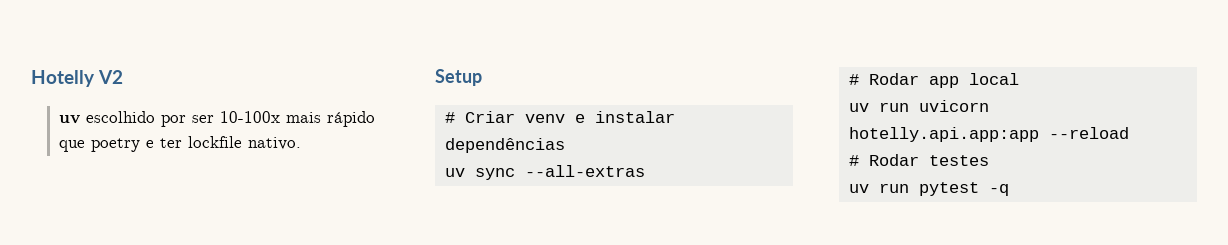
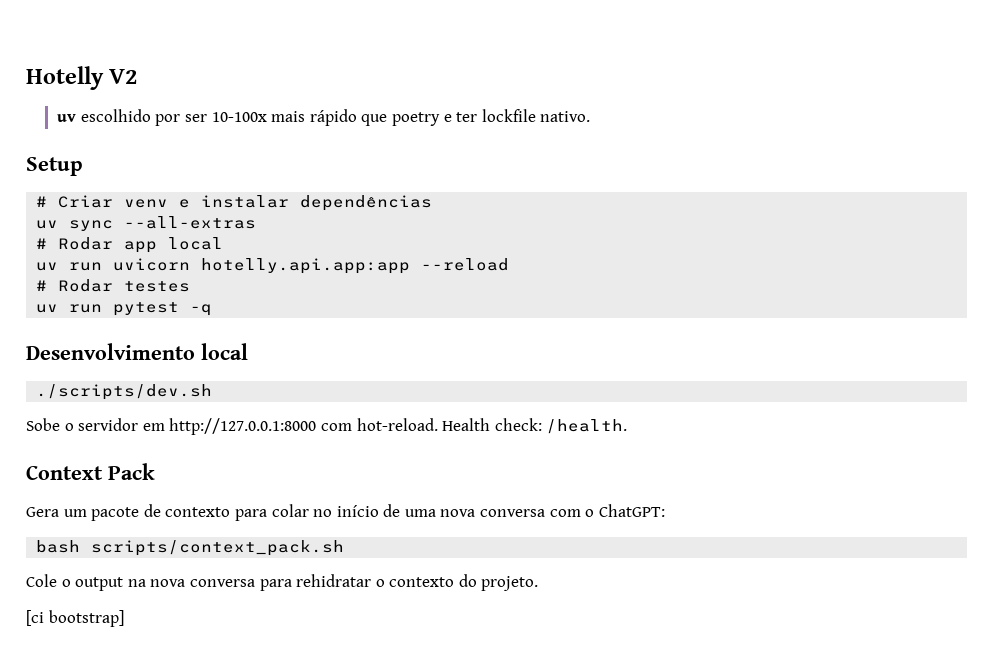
(1009, 190) none -> [26,343,248,360] [36,384,213,400] [26,418,628,435] [26,463,155,480] [26,504,665,521] [36,540,345,556] [26,574,539,591] [26,610,124,627] // Desenvolvimento local // ./scripts/dev.sh // Sobe o servidor em http://127.0.0.1:8000 com hot-reload. Health check: /health. // Context Pack // Gera um pacote de contexto para colar no início de uma nova conversa com o ChatGPT: // bash scripts/context_pack.sh // Cole o output na nova conversa para rehidratar o contexto do projeto. // [ci bootstrap]

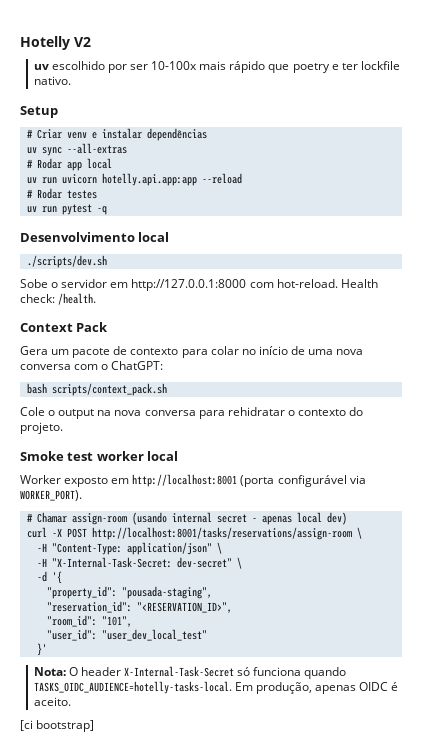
(539, 583) none -> [20,451,179,461] [20,474,366,487] [20,490,82,501] [26,512,347,525] [26,527,362,540] [36,542,222,555] [36,557,242,569] [36,571,62,584] [46,586,212,599] [46,601,232,613] [46,615,132,627] [46,629,207,641] [36,643,47,656] [33,666,347,679] [33,681,399,694] [33,697,71,706] // Smoke test worker local // Worker exposto em http://localhost:8001 (porta configurável via WORKER_PORT). // # Chamar assign-room (usando internal secret - apenas local dev) // curl -X POST http://localhost:8001/tasks/reservations/assign-room \ // -H "Content-Type: application/json" \ // -H "X-Internal-Task-Secret: dev-secret" \ // -d '{ // "property_id": "pousada-staging", // "reservation_id": "<RESERVATION_ID>", // "room_id": "101", // "user_id": "user_dev_local_test" // }' // Nota: O header X-Internal-Task-Secret só funciona quando TASKS_OIDC_AUDIENCE=hotelly-tasks-local. Em produção, apenas OIDC é aceito.

